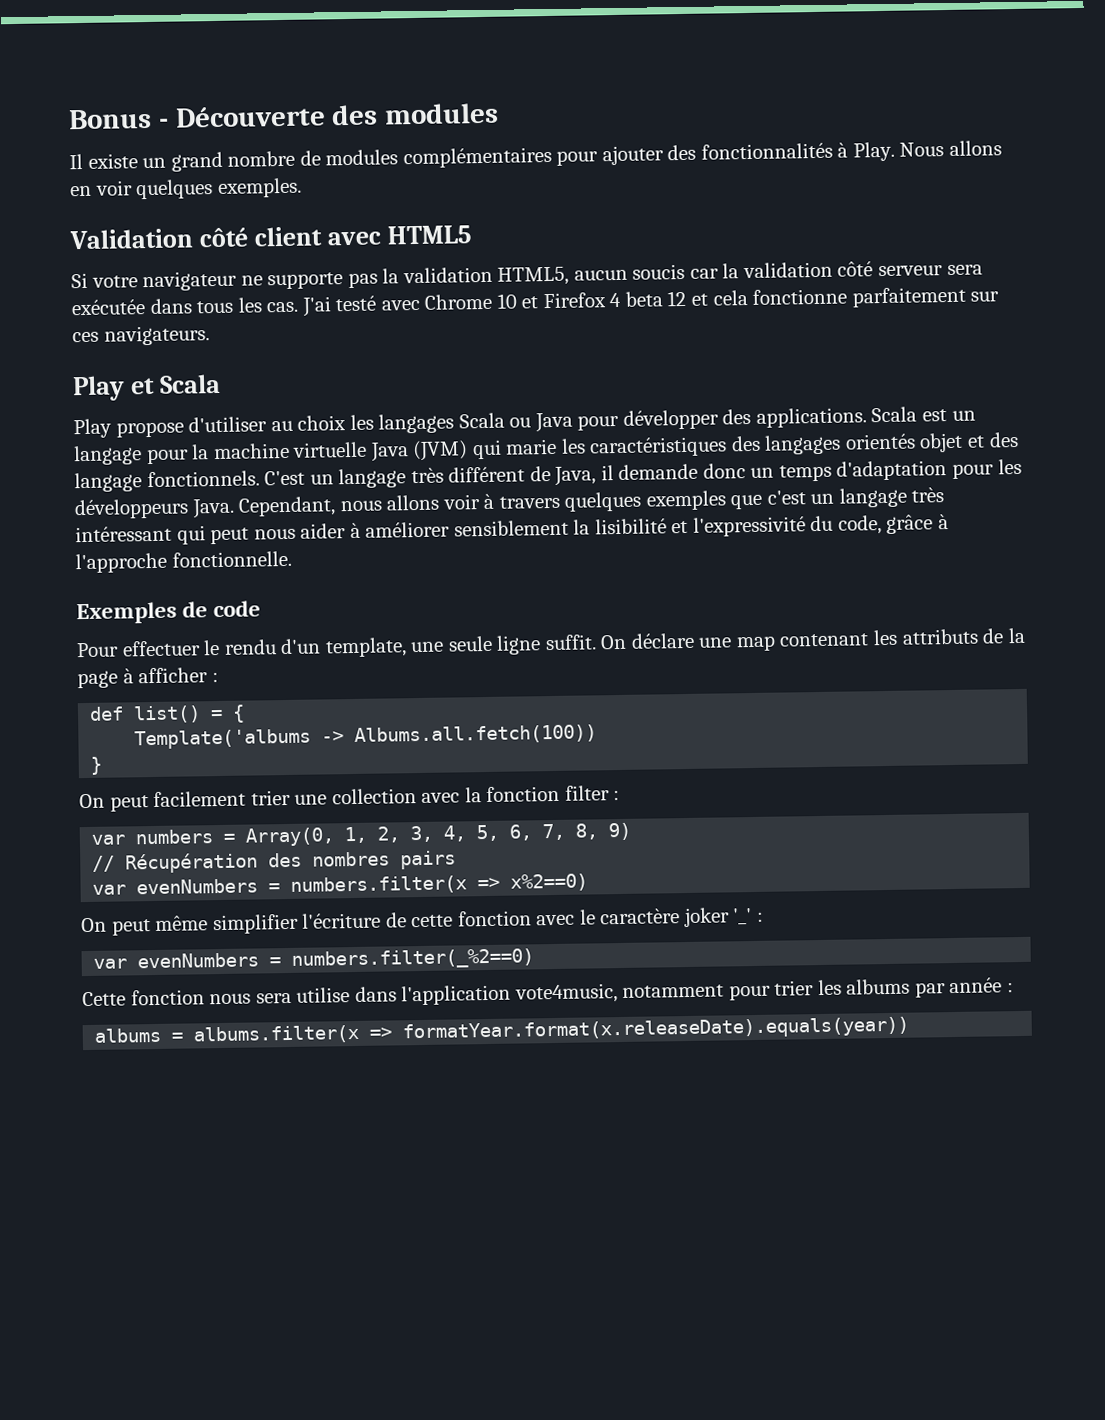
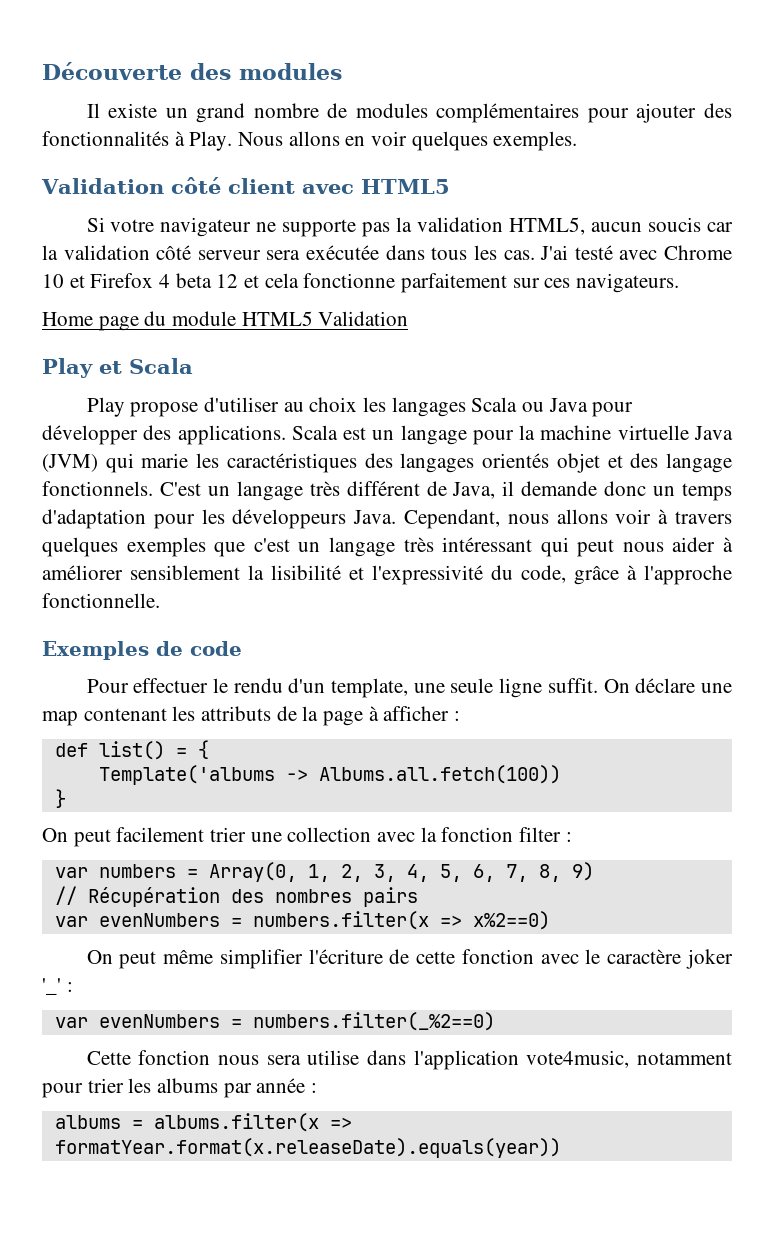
[68,108,169,130] Bonus - -> (42, 71) none
(210, 335) none -> [42,311,409,331] // Home page du module HTML5 Validation

